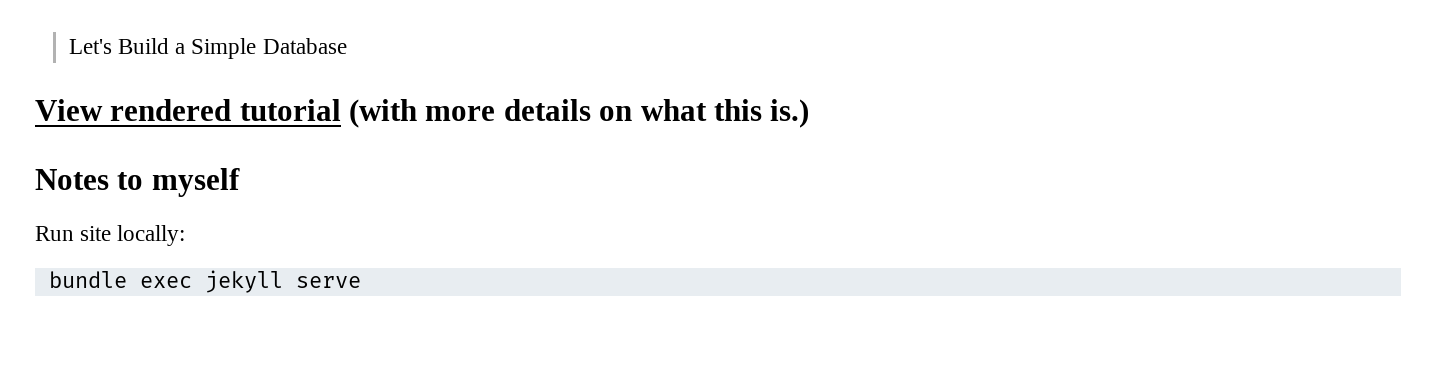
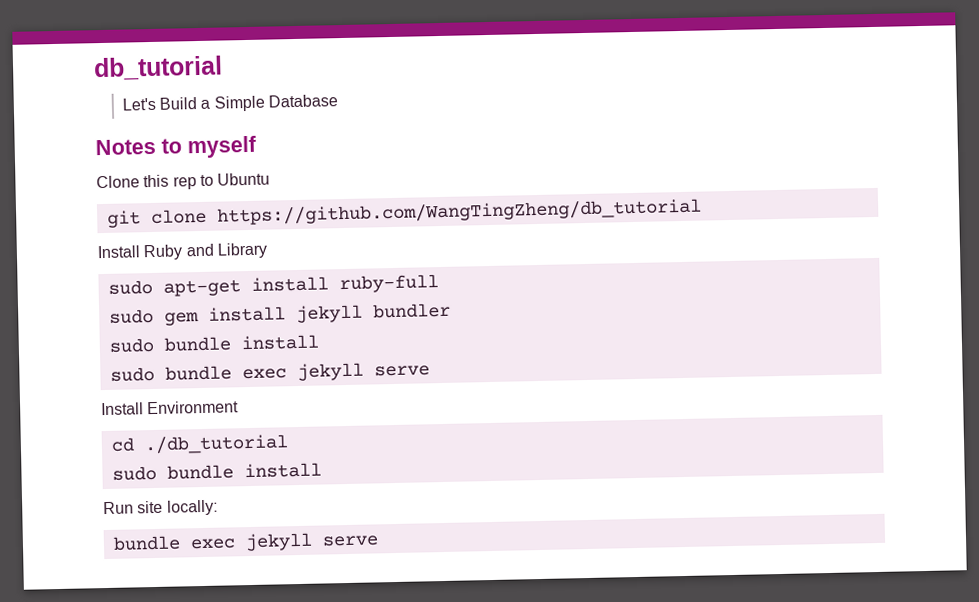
(68, 46) none -> [93,55,223,81] db_tutorial //
[35,99,810,128] [35,168,240,197] View rendered tutorial (with more details on what this is.) // Notes to myself -> [95,135,257,159] [96,172,271,190] [106,198,702,228] [97,242,268,261] [107,274,439,297] [108,302,451,326] [108,334,319,353] [109,362,430,382] [101,400,240,416] [110,434,289,455] [111,462,322,481] Notes to myself // Clone this rep to Ubuntu // git clone https://github.com/WangTingZheng/db_tutorial // Install Ruby and Library // sudo apt-get install ruby-full // sudo gem install jekyll bundler // sudo bundle install // sudo bundle exec jekyll serve // Install Environment // cd ./db_tutorial // sudo bundle install

